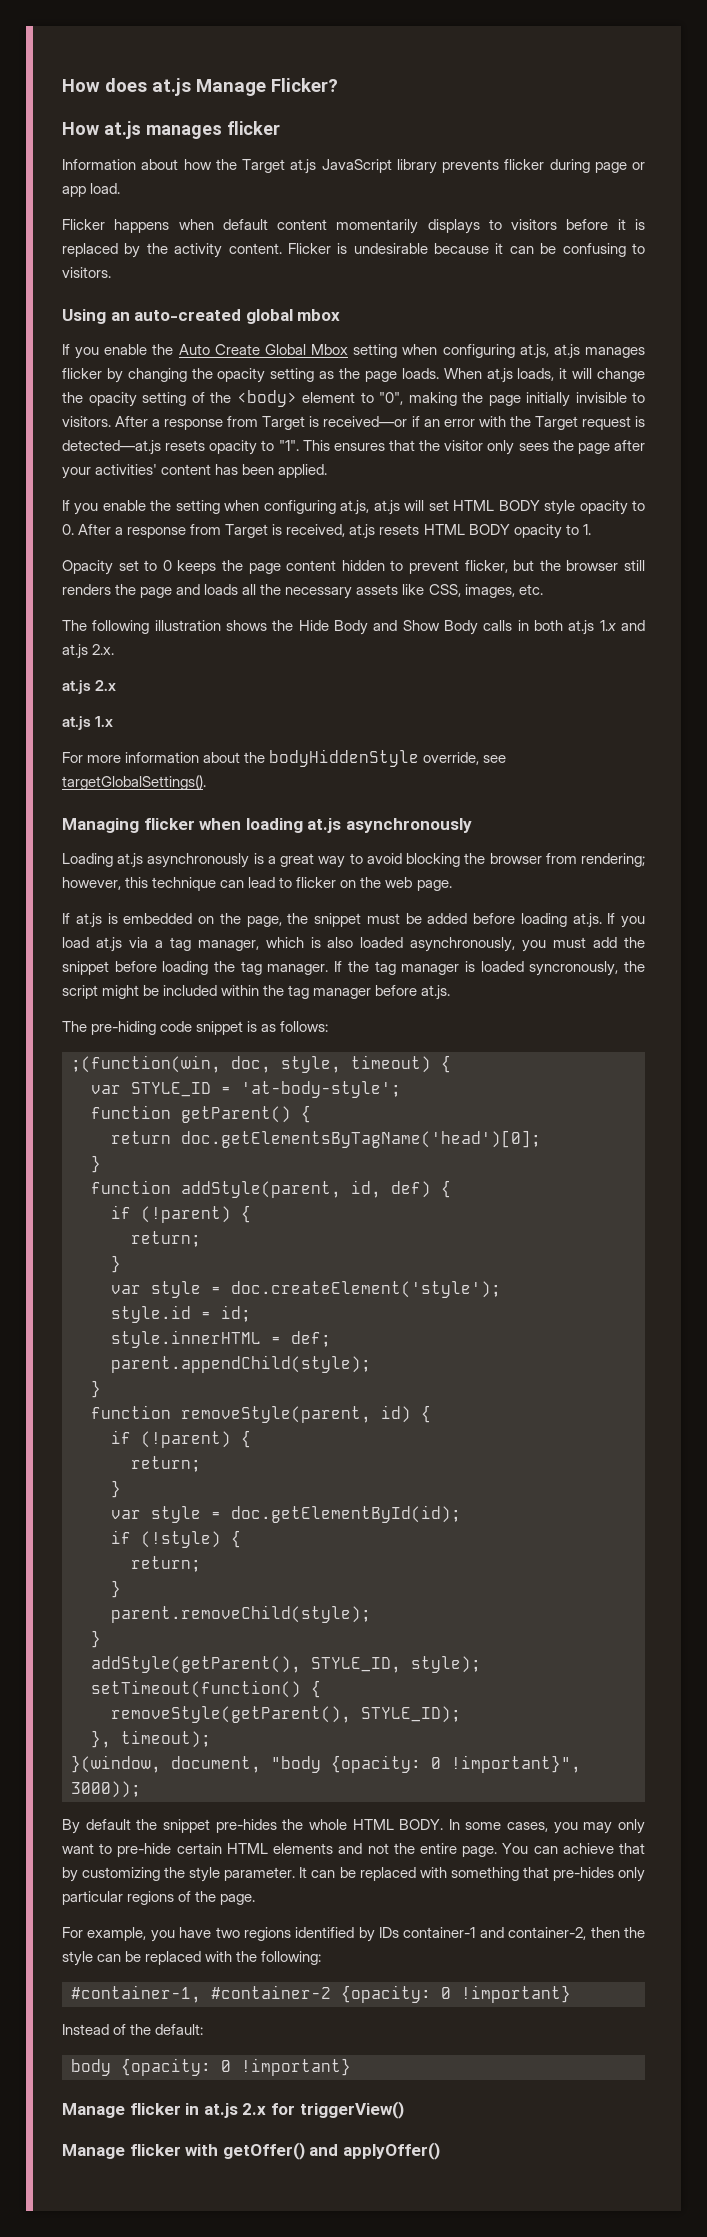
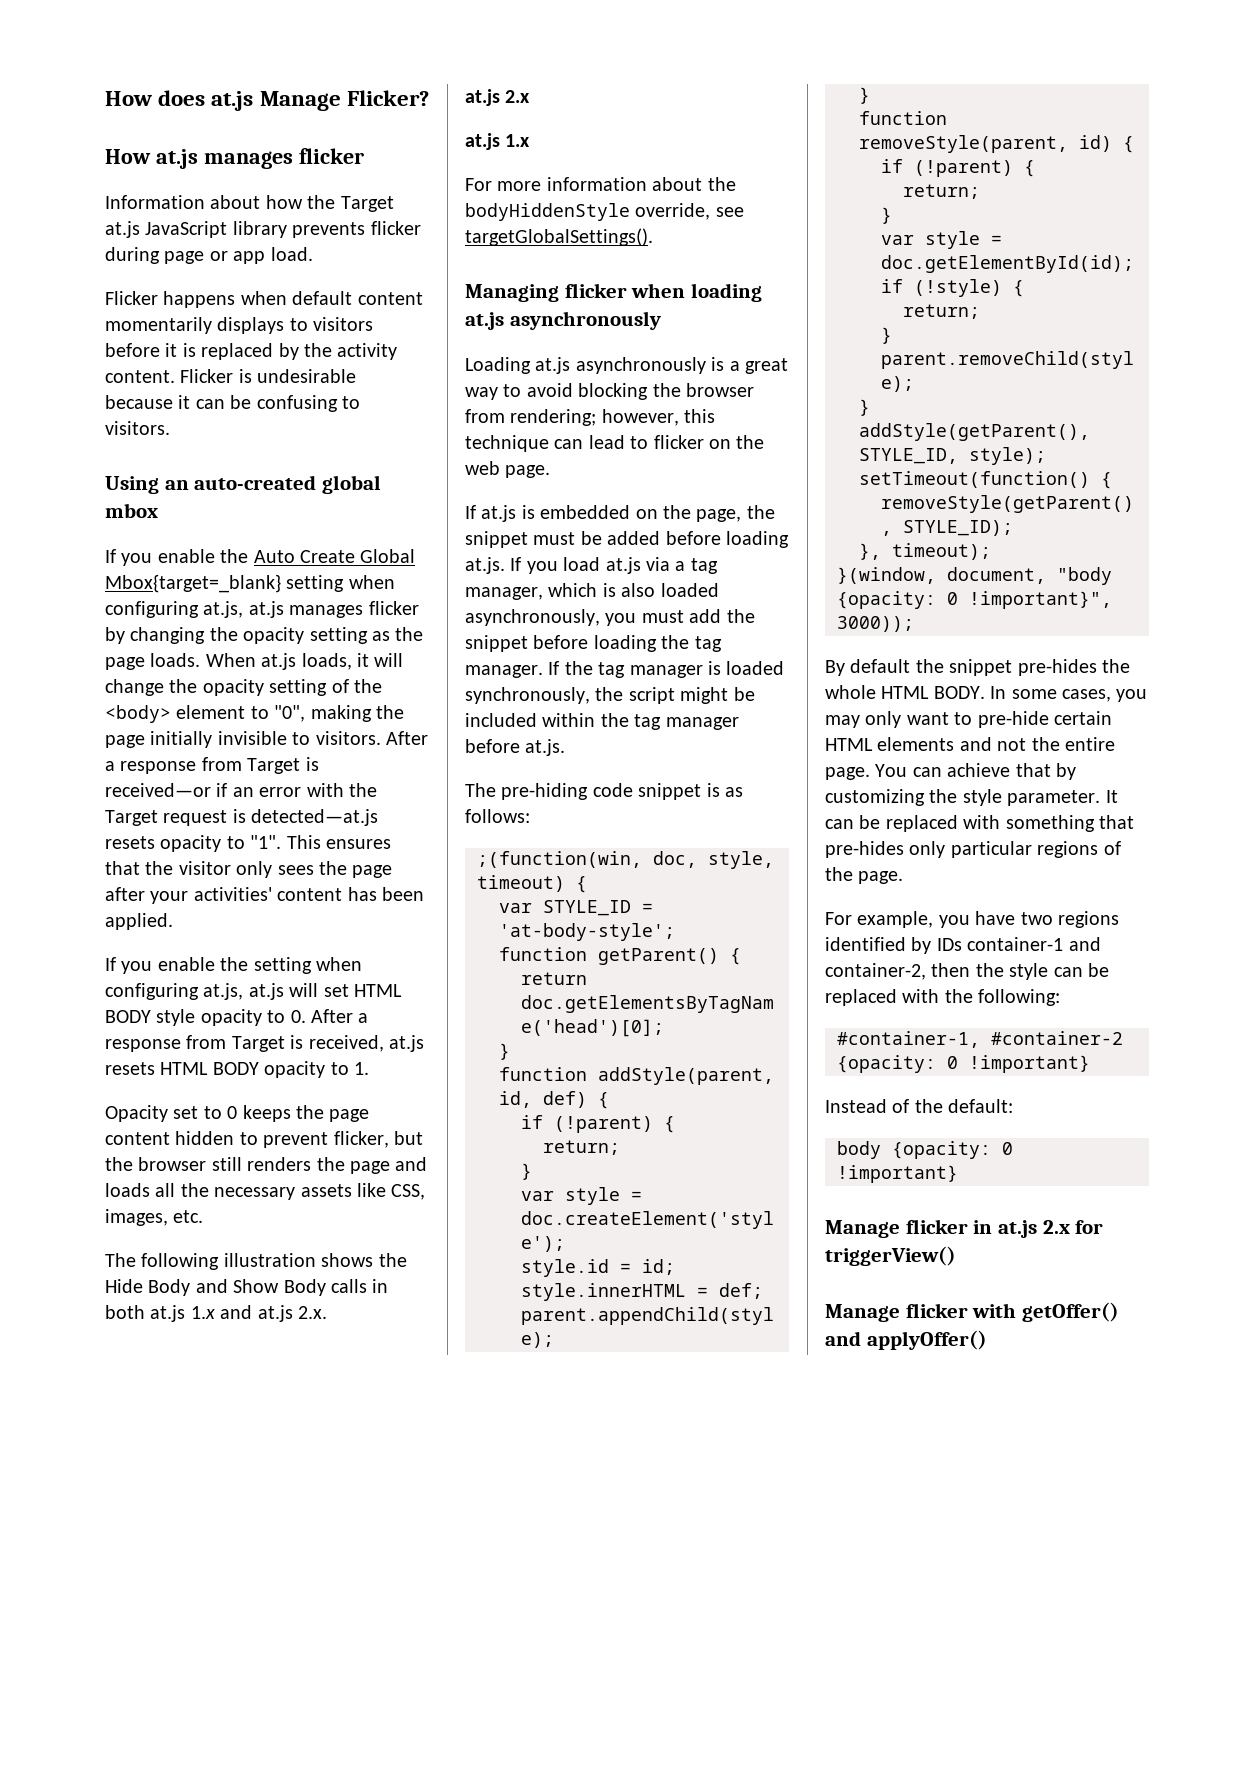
[311,344,349,355] Mbox -> [105,574,281,593] Mbox{target=_blank}
[529,961,619,976] syncronously, -> [465,687,590,704] synchronously,

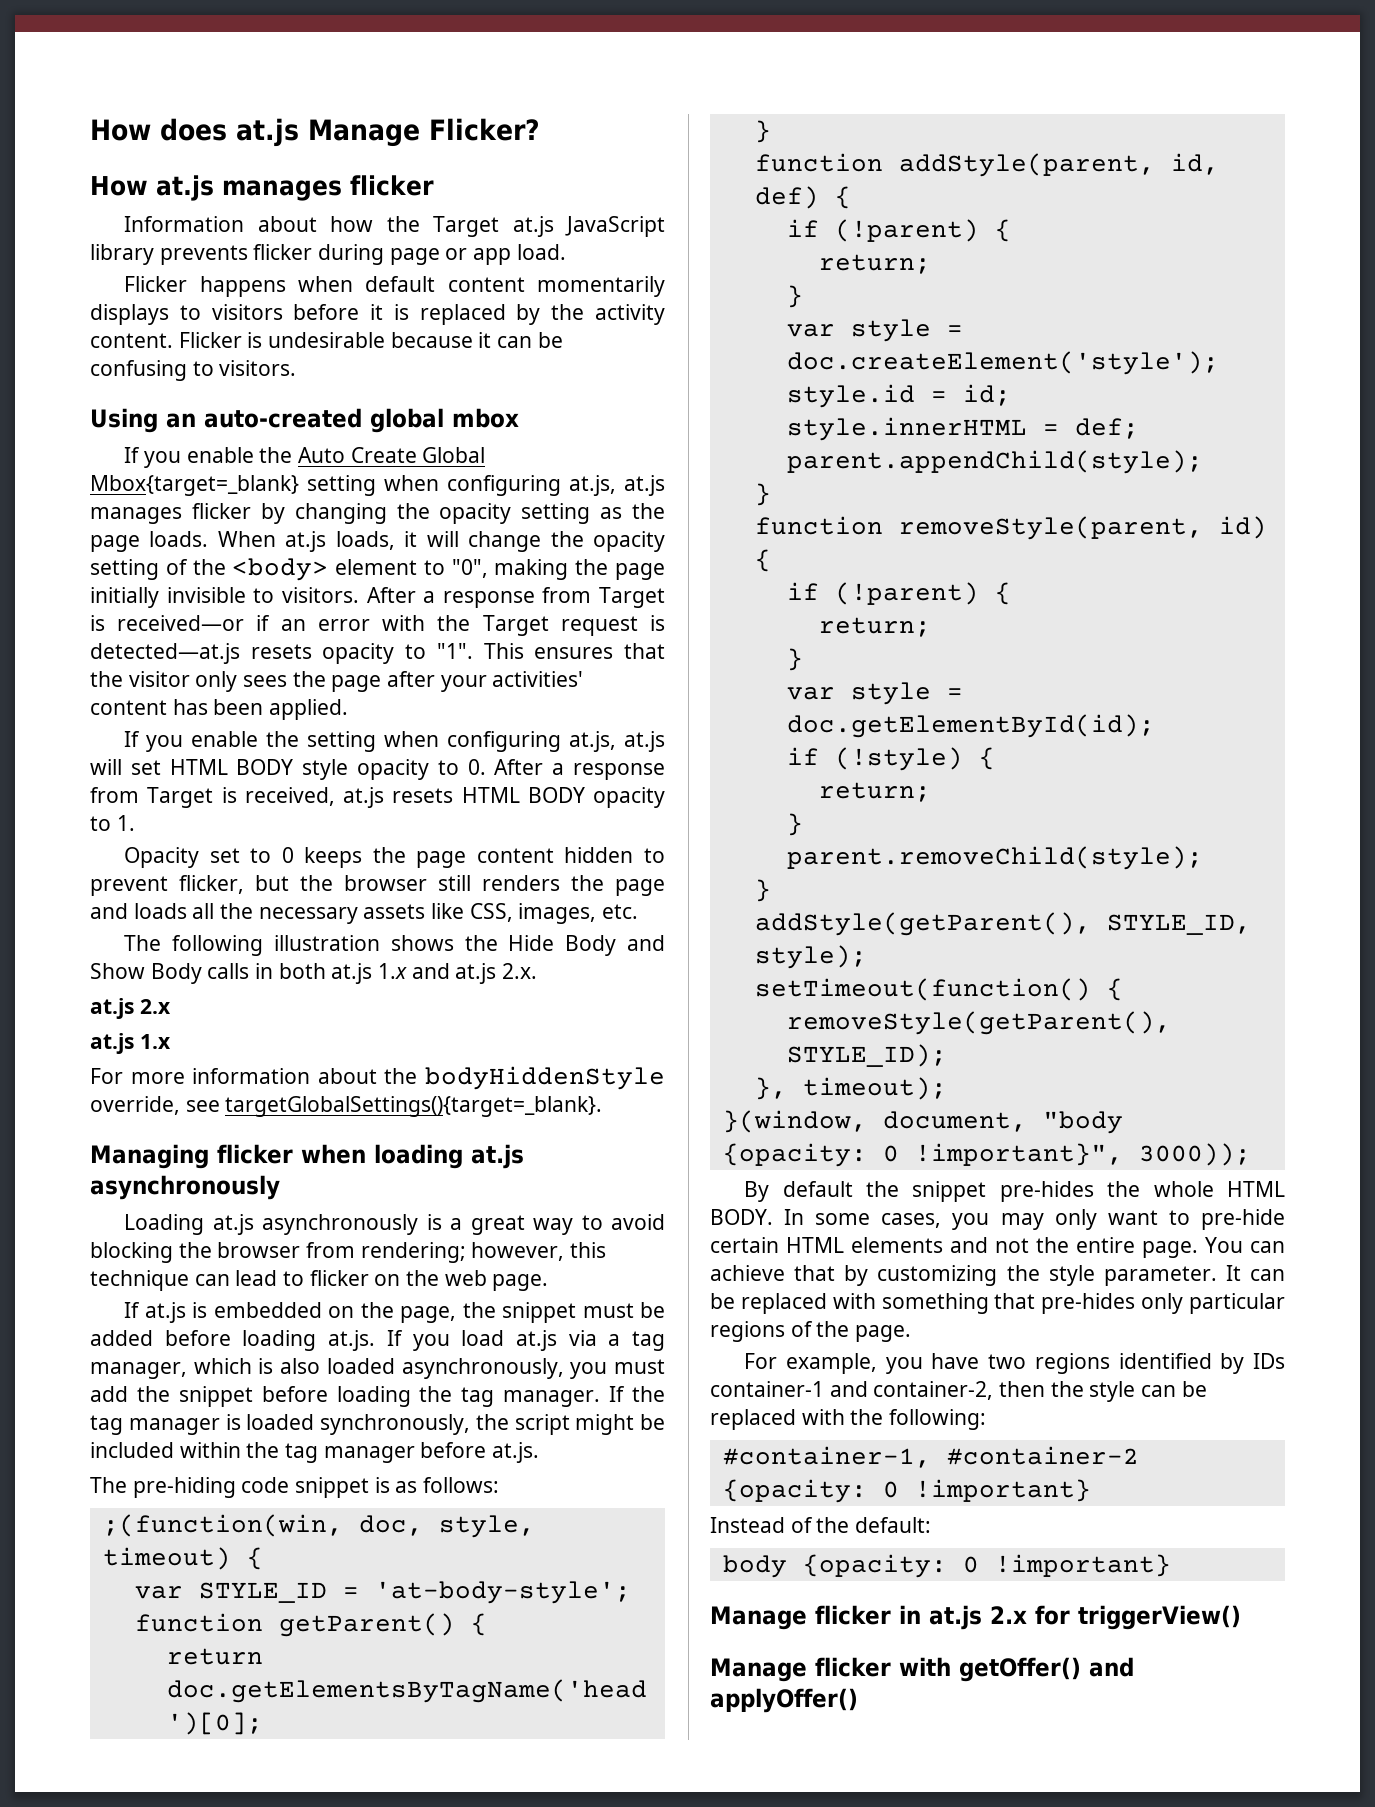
[465,228,653,246] targetGlobalSettings(). -> [225,1096,603,1117] targetGlobalSettings(){target=_blank}.

